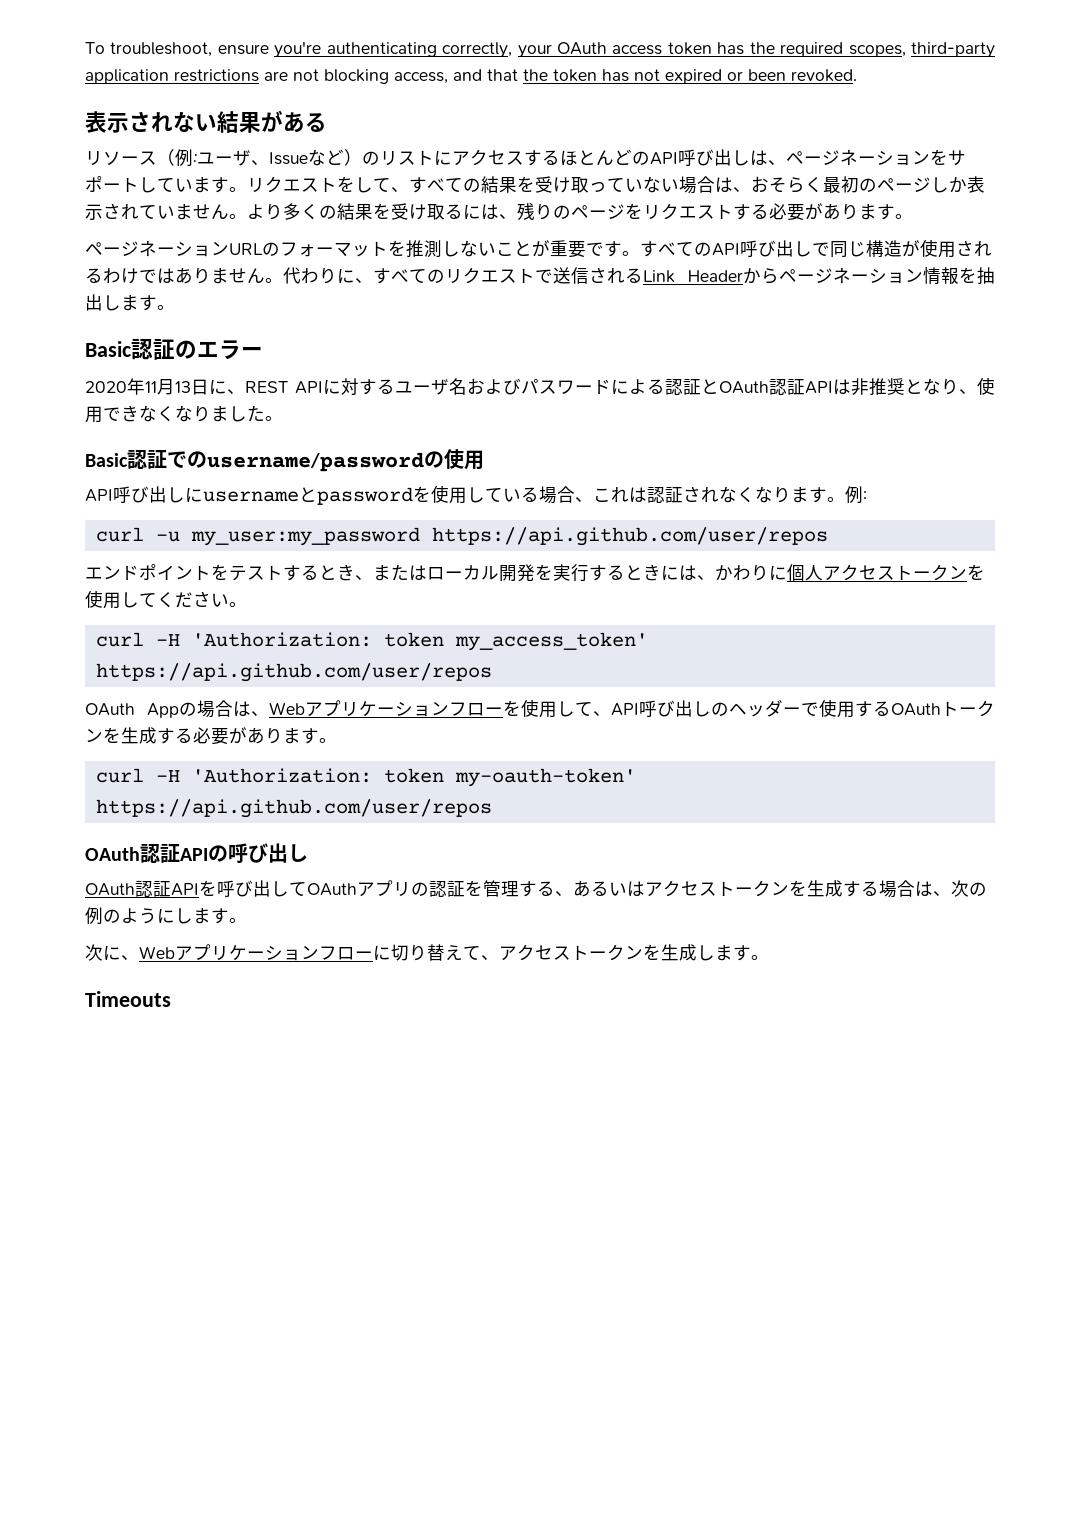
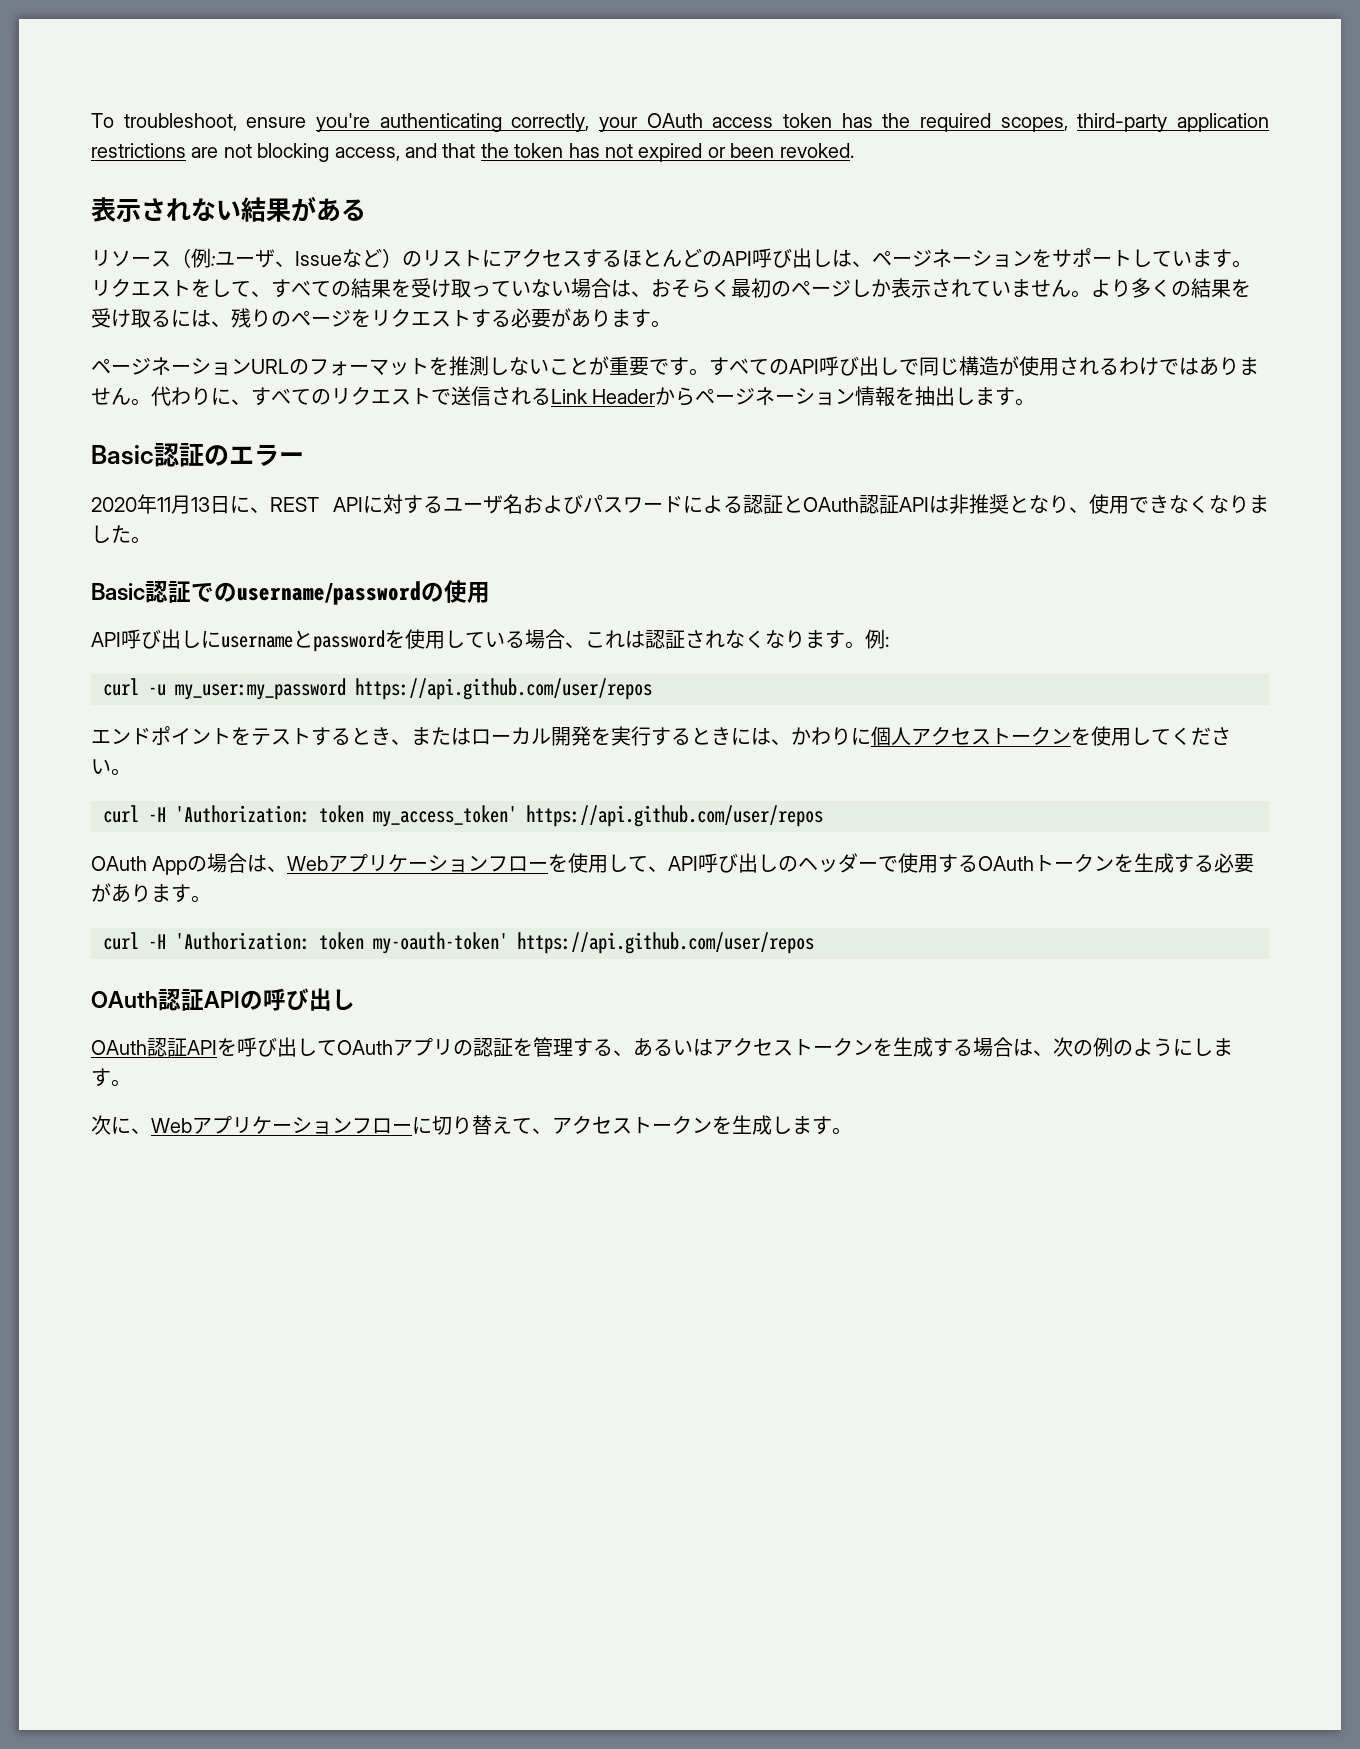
[85,991,171,1007] // Timeouts -> (852, 1131) none

